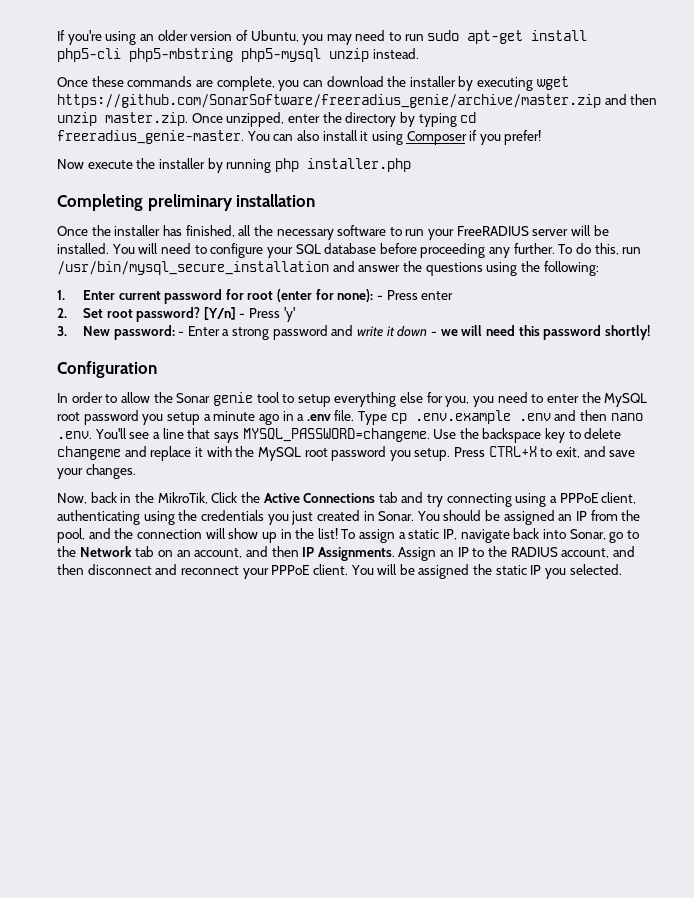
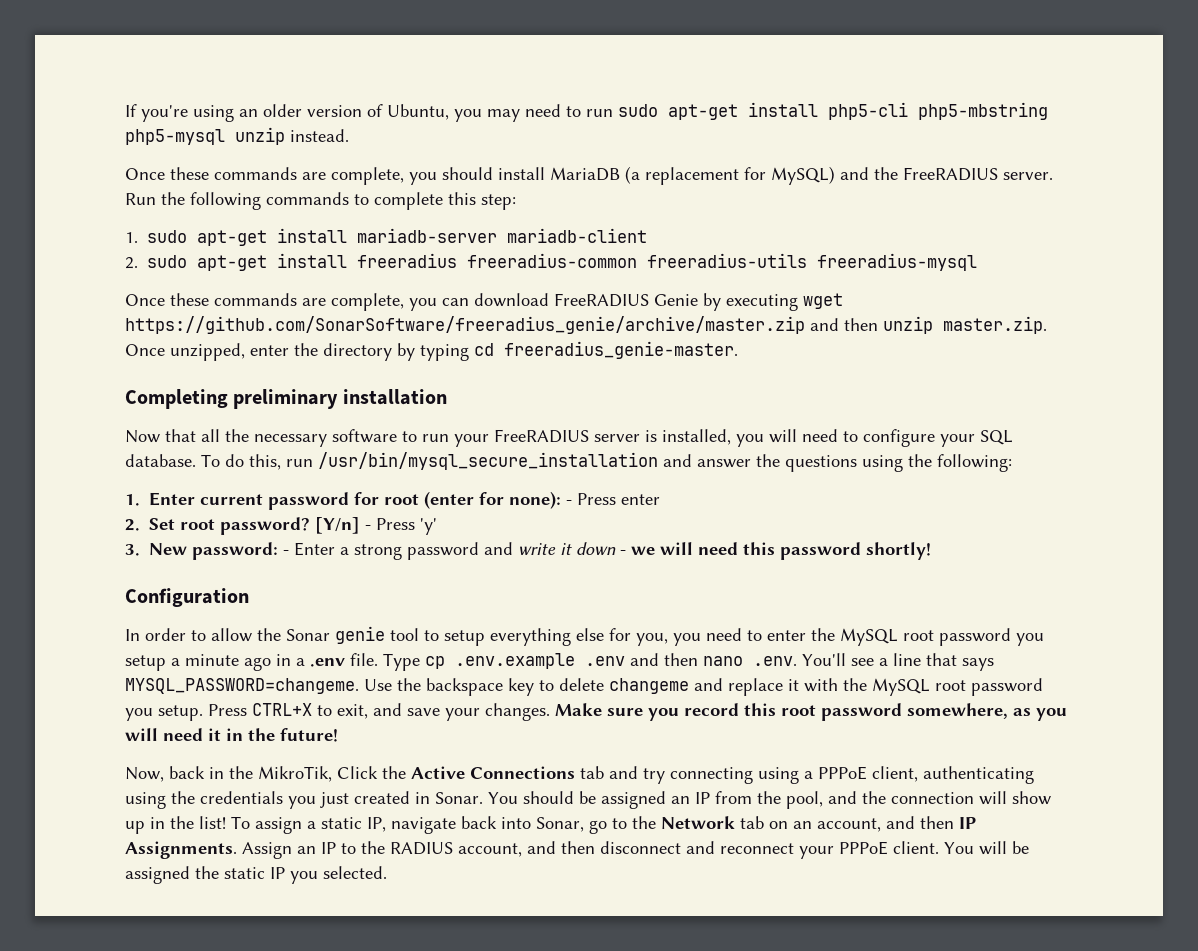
(419, 53) none -> [125,166,1053,185] [125,192,516,210] [125,228,648,246] [125,253,978,271] // Once these commands are complete, you should install MariaDB (a replacement for MySQL) and the FreeRADIUS server. Run the following commands to complete this step: // 1. sudo apt-get install mariadb-server mariadb-client // 2. sudo apt-get install freeradius freeradius-common freeradius-utils freeradius-mysql
[387,76,456,87] the installer -> [554,293,698,307] FreeRADIUS Genie
[246,130,542,145] [57,158,411,173] [57,194,316,211] [57,225,235,237] You can also install it using Composer if you prefer! // Now execute the installer by running php installer.php // Completing preliminary installation // Once the installer has finished, -> [125,389,447,409] [125,429,196,443] // Completing preliminary installation // Now that
[571,225,609,236] [57,243,135,254] will be installed. You -> [645,429,764,447] is installed, you
[324,243,555,258] database before proceeding any further. -> [125,454,196,467] database.
(136, 471) none -> [555,703,1067,721] [125,728,338,742] Make sure you record this root password somewhere, as you will need it in the future!

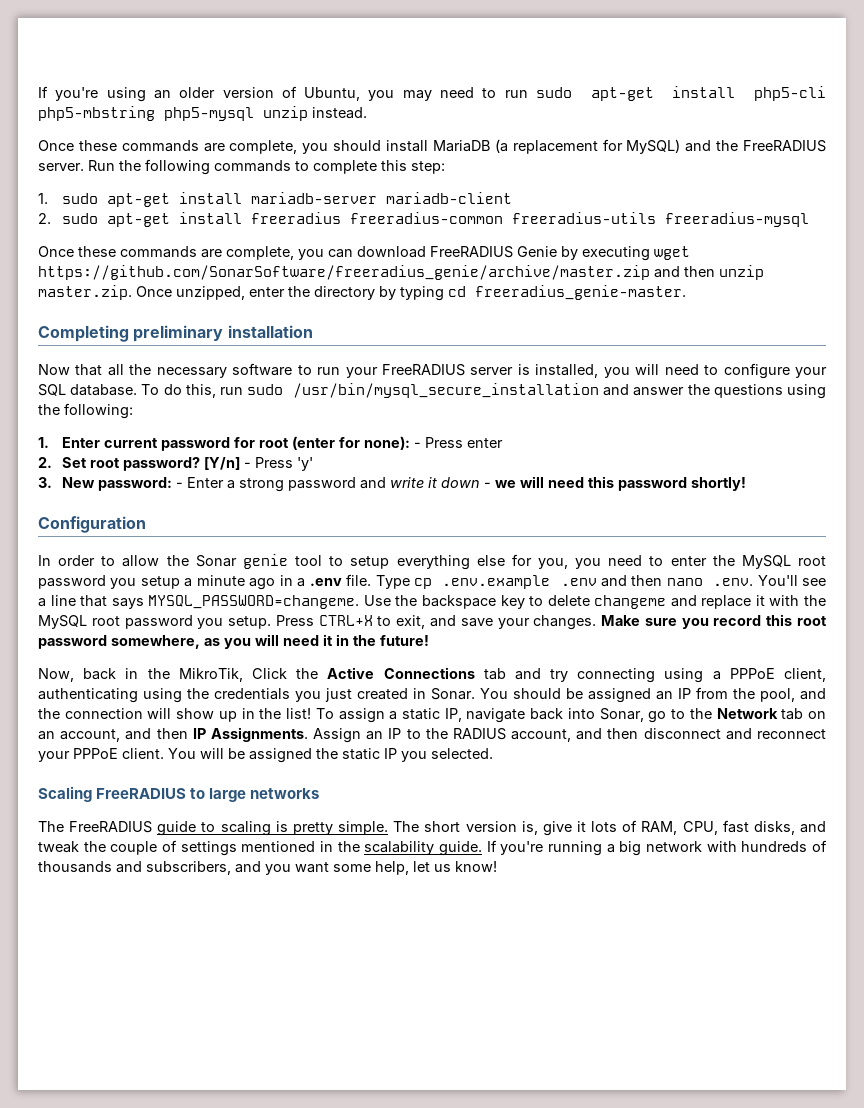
(313, 463) none -> [247,384,284,395] sudo
(387, 872) none -> [38,786,320,802] [38,820,826,836] [38,840,827,856] [38,861,497,875] // Scaling FreeRADIUS to large networks // The FreeRADIUS guide to scaling is pretty simple. The short version is, give it lots of RAM, CPU, fast disks, and tweak the couple of settings mentioned in the scalability guide. If you're running a big network with hundreds of thousands and subscribers, and you want some help, let us know!

